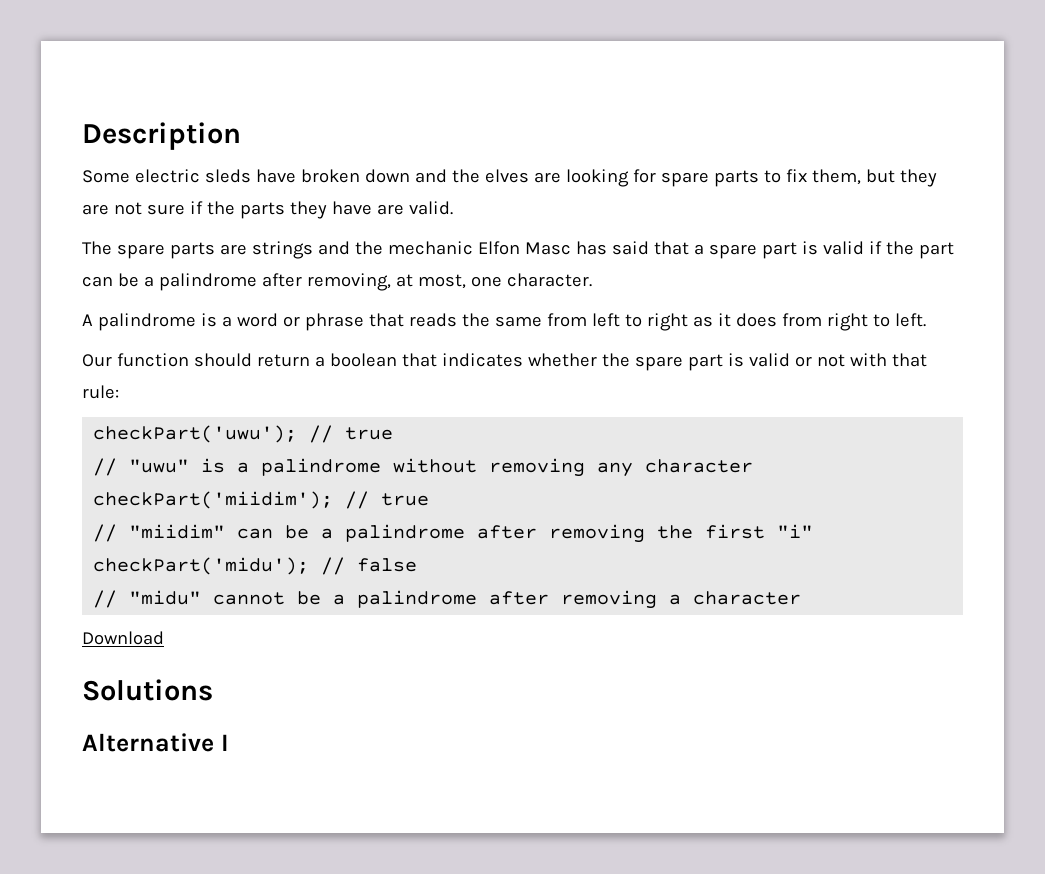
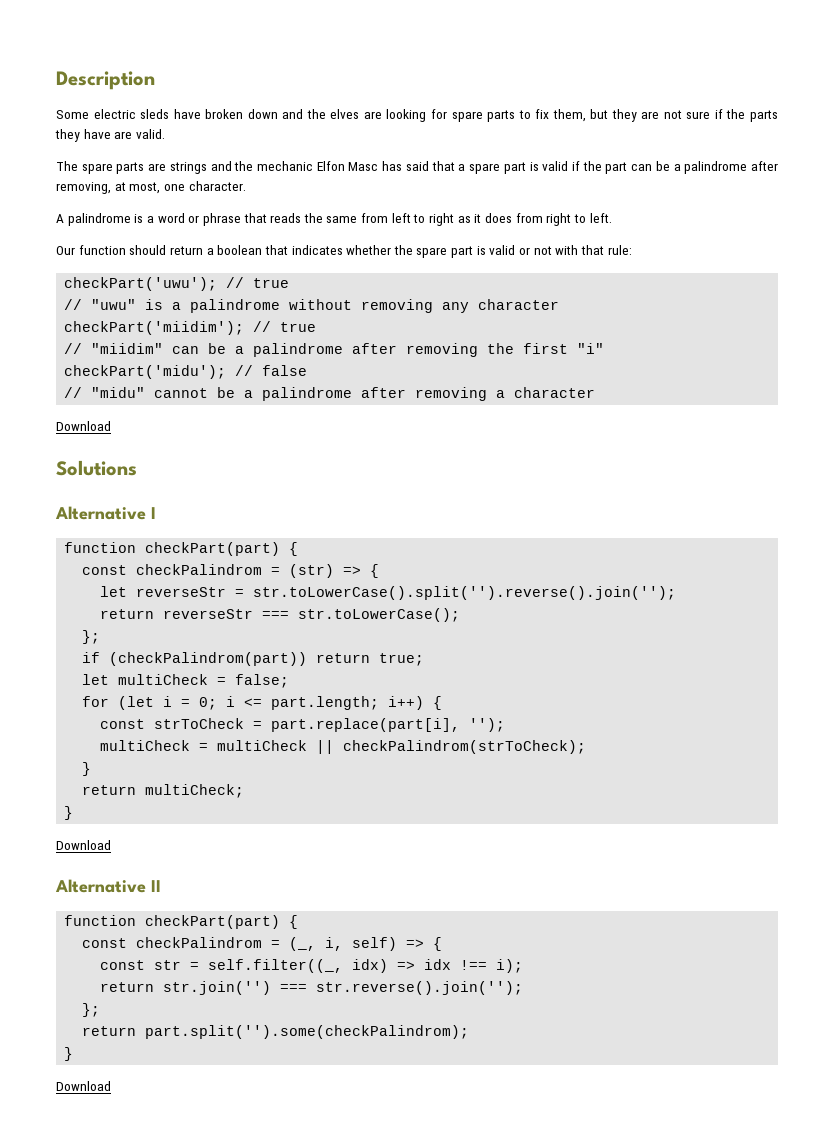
(229, 742) none -> [64,542,299,556] [82,564,380,578] [100,586,677,600] [100,608,461,622] [82,630,101,644] [82,652,425,666] [82,674,290,688] [82,696,443,710] [100,718,506,732] [100,740,587,754] [82,762,92,776] [82,784,245,798] [64,806,74,820] [56,840,111,850] [55,879,161,893] [64,915,299,929] [82,937,443,951] [100,959,524,973] [100,981,524,995] [82,1003,101,1017] [82,1025,470,1039] [64,1047,74,1061] [56,1081,111,1091] // function checkPart(part) { // const checkPalindrom = (str) => { // let reverseStr = str.toLowerCase().split('').reverse().join(''); // return reverseStr === str.toLowerCase(); // }; // if (checkPalindrom(part)) return true; // let multiCheck = false; // for (let i = 0; i <= part.length; i++) { // const strToCheck = part.replace(part[i], ''); // multiCheck = multiCheck || checkPalindrom(strToCheck); // } // return multiCheck; // } // Download // Alternative II // function checkPart(part) { // const checkPalindrom = (_, i, self) => { // const str = self.filter((_, idx) => idx !== i); // return str.join('') === str.reverse().join(''); // }; // return part.split('').some(checkPalindrom); // } // Download

